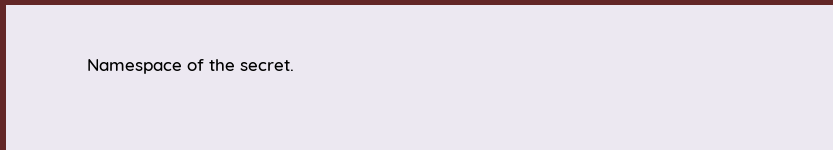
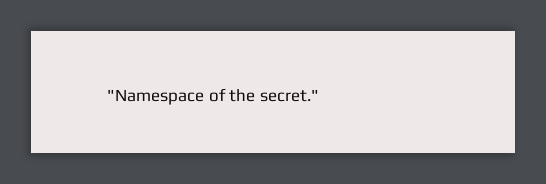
[87,59,182,74] Namespace -> [107,89,204,105] "Namespace
[240,60,294,71] secret. -> [259,89,319,102] secret."

